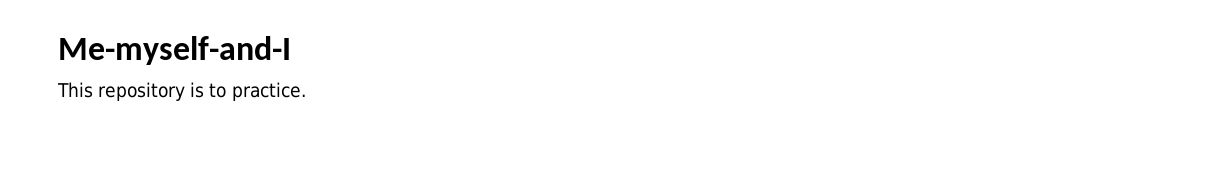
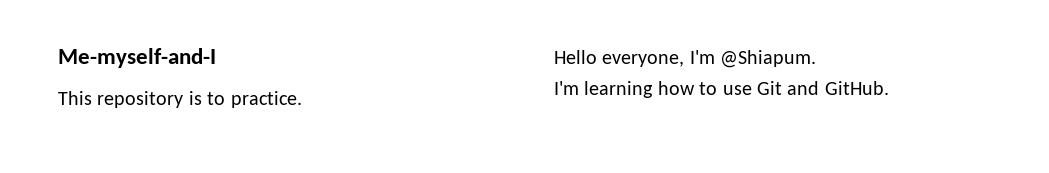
(306, 91) none -> [554,50,817,68] [554,81,889,98] // Hello everyone, I'm @Shiapum. // I'm learning how to use Git and GitHub.

